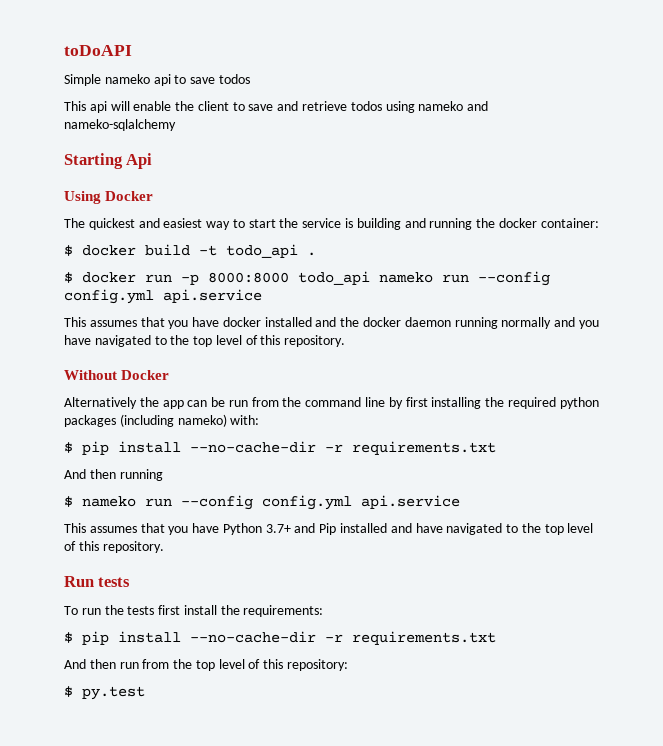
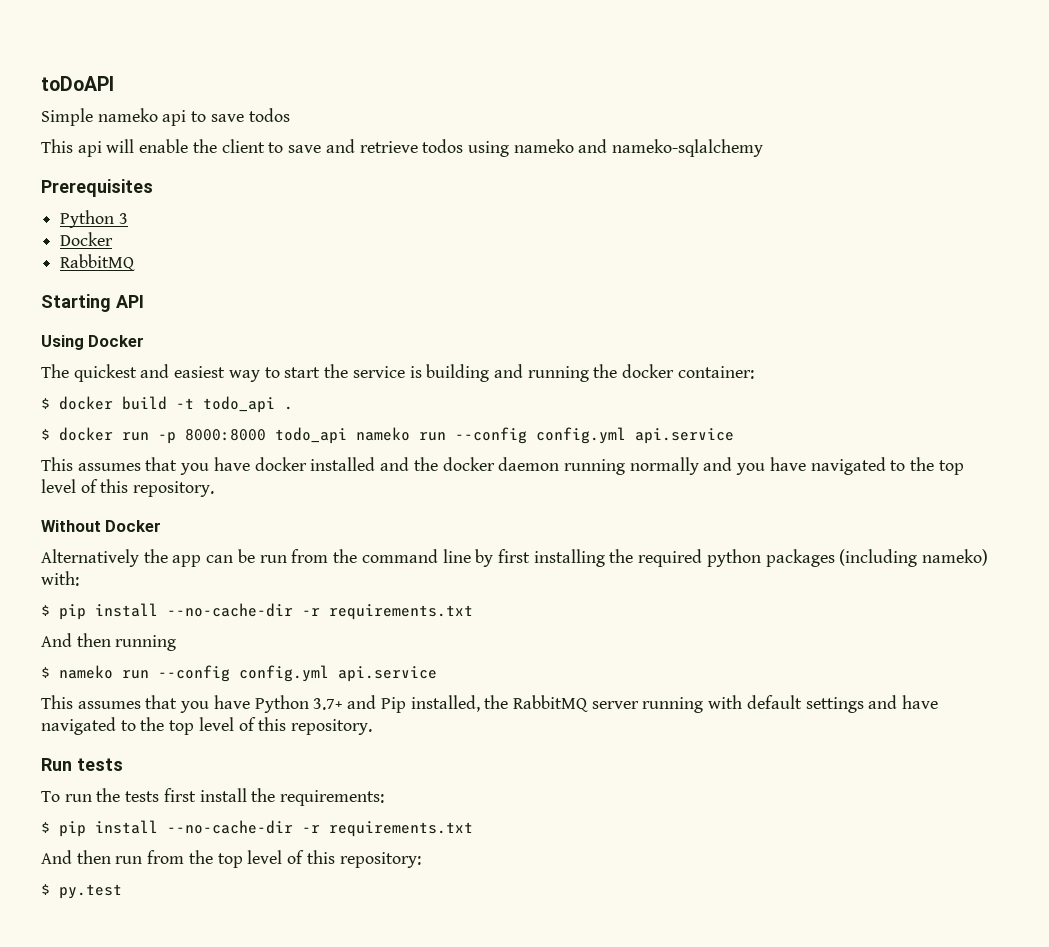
(176, 125) none -> [41,179,153,197] [60,210,128,228] [60,232,114,246] [60,254,136,271] // Prerequisites // Python 3 // Docker // RabbitMQ
[126,153,153,169] Api -> [116,295,144,308] API
[340,523,388,533] installed -> [410,695,864,713] installed, the RabbitMQ server running with default settings

